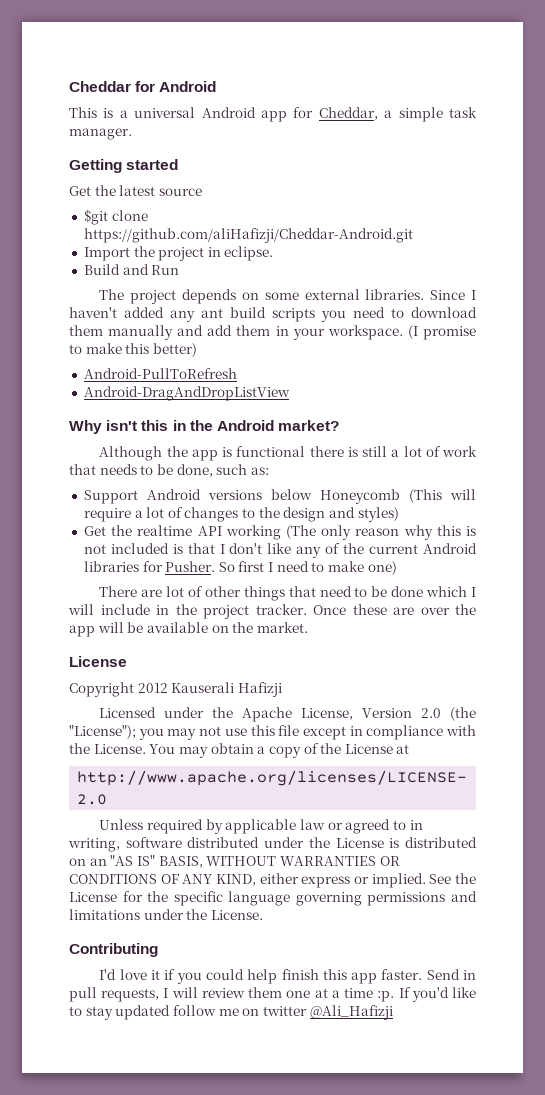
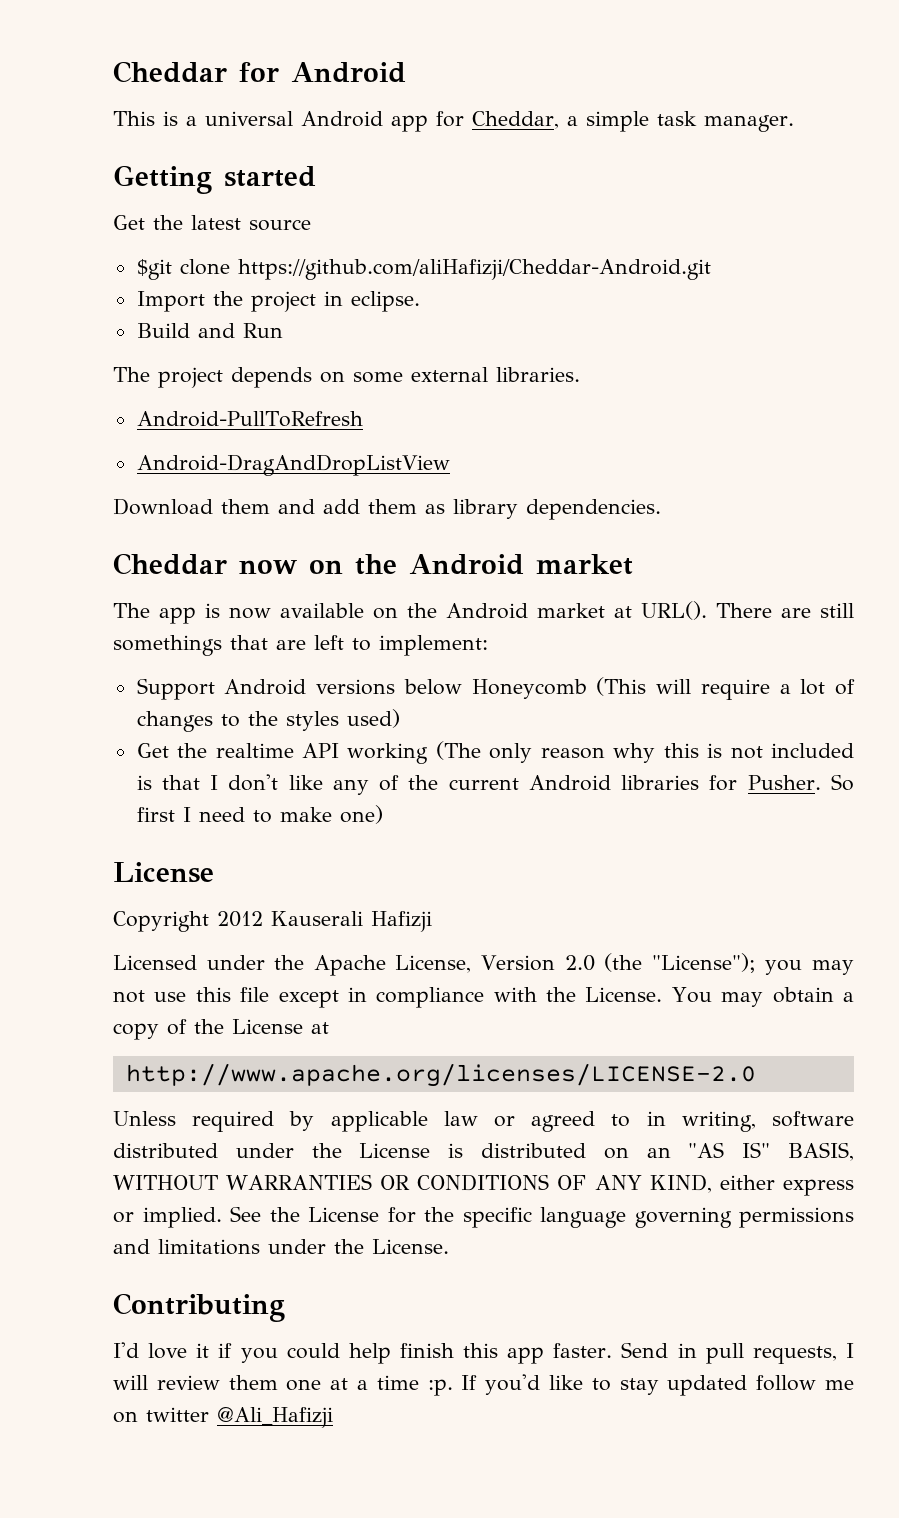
[430,290,476,300] [69,307,477,322] [69,325,476,340] [69,343,197,357] [83,368,237,379] [83,386,290,401] [69,420,340,434] [99,446,477,461] [69,464,269,477] Since I haven't added any ant build scripts you need to download them manually and add them in your workspace. (I promise to make this better) // Android-PullToRefresh // Android-DragAndDropListView // Why isn't this in the Android market? // Although the app is functional there is still a lot of work that needs to be done, such as: -> [136,411,363,427] [136,454,450,476] [113,498,661,520] [113,553,633,575] [113,601,854,624] [113,635,488,656] // Android-PullToRefresh // Android-DragAndDropListView // Download them and add them as library dependencies. // Cheddar now on the Android market // The app is now available on the Android market at URL(). There are still somethings that are left to implement:
[283,507,399,522] design and styles) -> [285,709,400,731] styles used)
[99,586,476,601] [68,604,476,619] [69,622,308,637] // There are lot of other things that need to be done which I will include in the project tracker. Once these are over the app will be available on the market. -> (383, 814) none

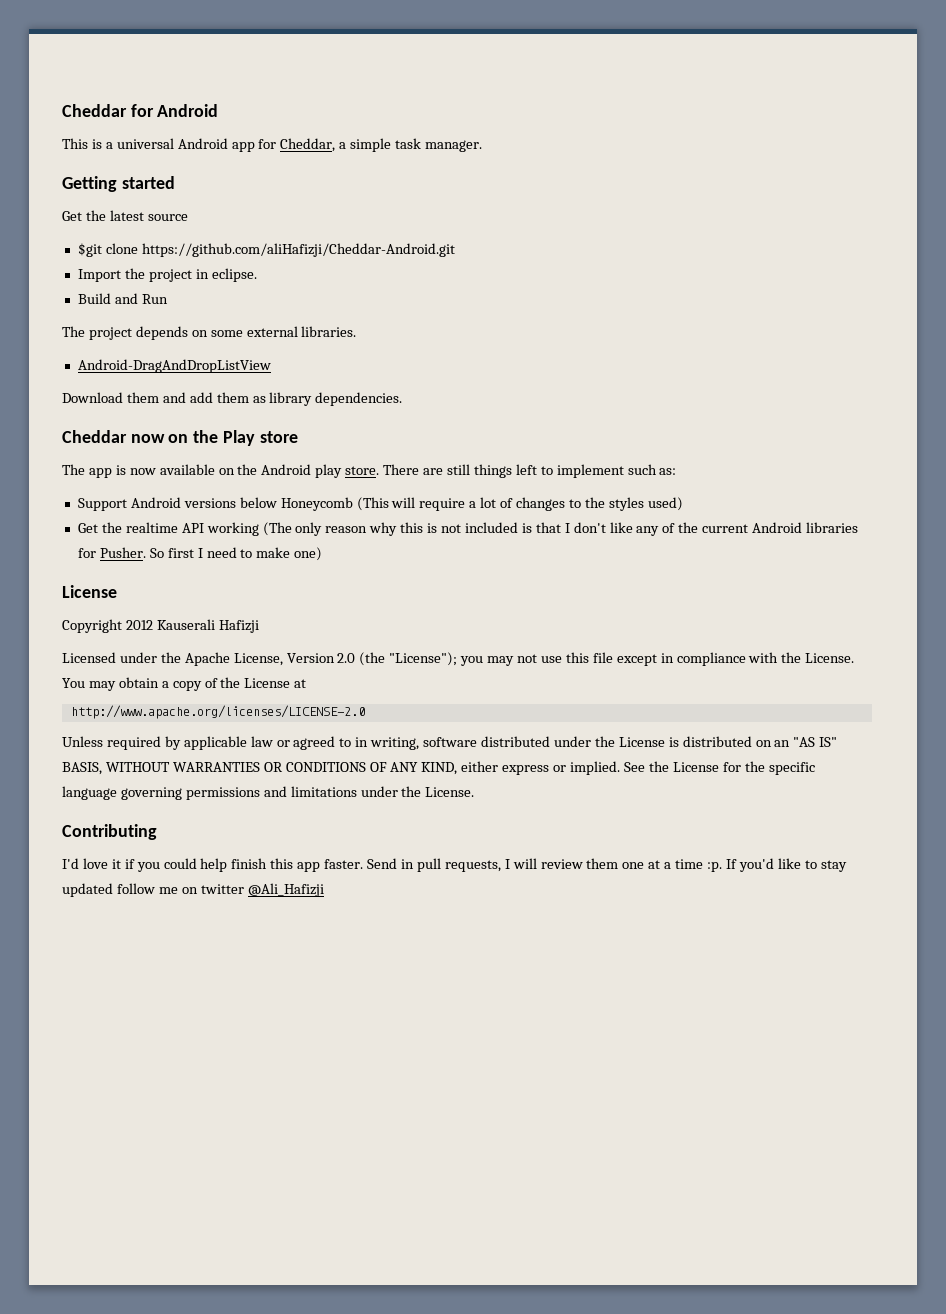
[136,411,363,427] // Android-PullToRefresh -> (357, 331) none
[409,554,633,575] Android market -> [222,430,298,446] Play store
[537,601,854,620] [113,635,488,656] market at URL(). There are still somethings that are left to implement: -> [315,464,677,478] play store. There are still things left to implement such as:

